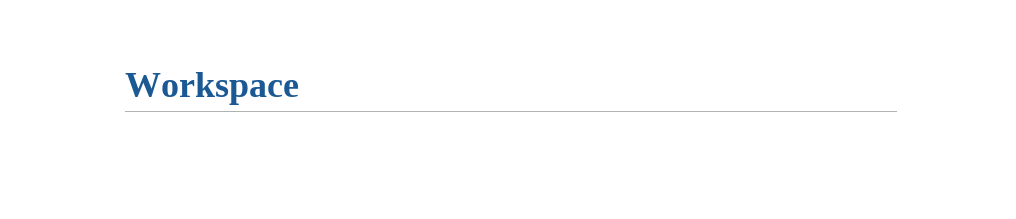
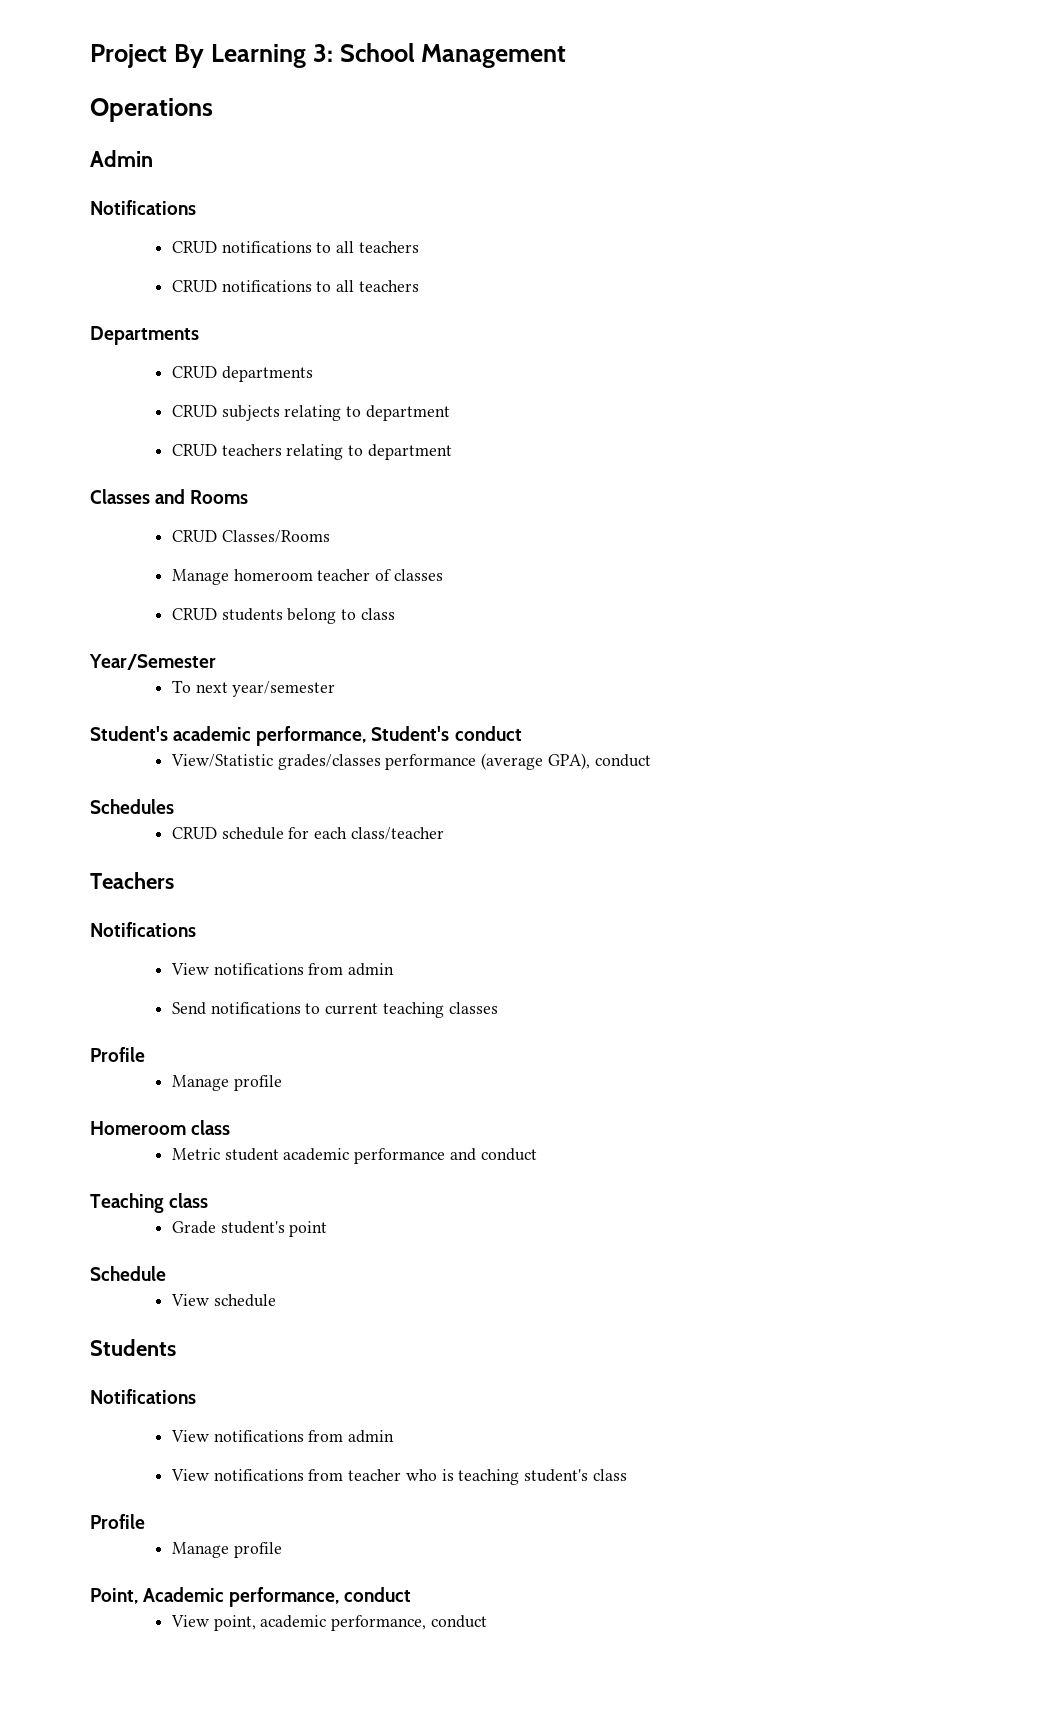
[125,72,299,105] Workspace -> [90,43,567,68] [90,98,213,122] [90,150,153,167] [90,200,196,215] [171,241,419,253] [171,280,419,292] [90,326,199,345] [171,366,313,382] [171,405,450,421] [171,444,452,460] [90,489,249,504] [171,530,330,543] [171,569,443,585] [171,608,395,624] [89,654,216,670] [171,680,336,697] [90,726,522,746] [170,753,651,770] [90,799,174,814] [171,827,444,840] [90,872,174,889] [90,922,196,937] [170,963,395,976] [171,1002,498,1018] [90,1047,145,1062] [171,1075,282,1091] [90,1120,231,1135] [171,1148,537,1164] [90,1193,209,1213] [171,1221,328,1237] [90,1266,166,1281] [170,1294,276,1307] [90,1339,176,1356] [90,1389,196,1404] [170,1430,395,1443] [170,1469,627,1485] [90,1514,145,1529] [171,1542,282,1558] [90,1587,412,1607] [170,1615,487,1631] Project By Learning 3: School Management // Operations // Admin // Notifications // CRUD notifications to all teachers // CRUD notifications to all teachers // Departments // CRUD departments // CRUD subjects relating to department // CRUD teachers relating to department // Classes and Rooms // CRUD Classes/Rooms // Manage homeroom teacher of classes // CRUD students belong to class // Year/Semester // To next year/semester // Student's academic performance, Student's conduct // View/Statistic grades/classes performance (average GPA), conduct // Schedules // CRUD schedule for each class/teacher // Teachers // Notifications // View notifications from admin // Send notifications to current teaching classes // Profile // Manage profile // Homeroom class // Metric student academic performance and conduct // Teaching class // Grade student's point // Schedule // View schedule // Students // Notifications // View notifications from admin // View notifications from teacher who is teaching student's class // Profile // Manage profile // Point, Academic performance, conduct // View point, academic performance, conduct

